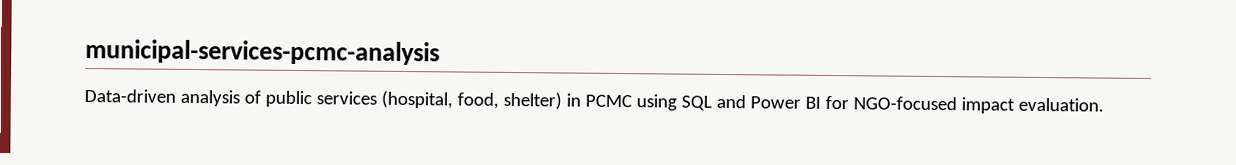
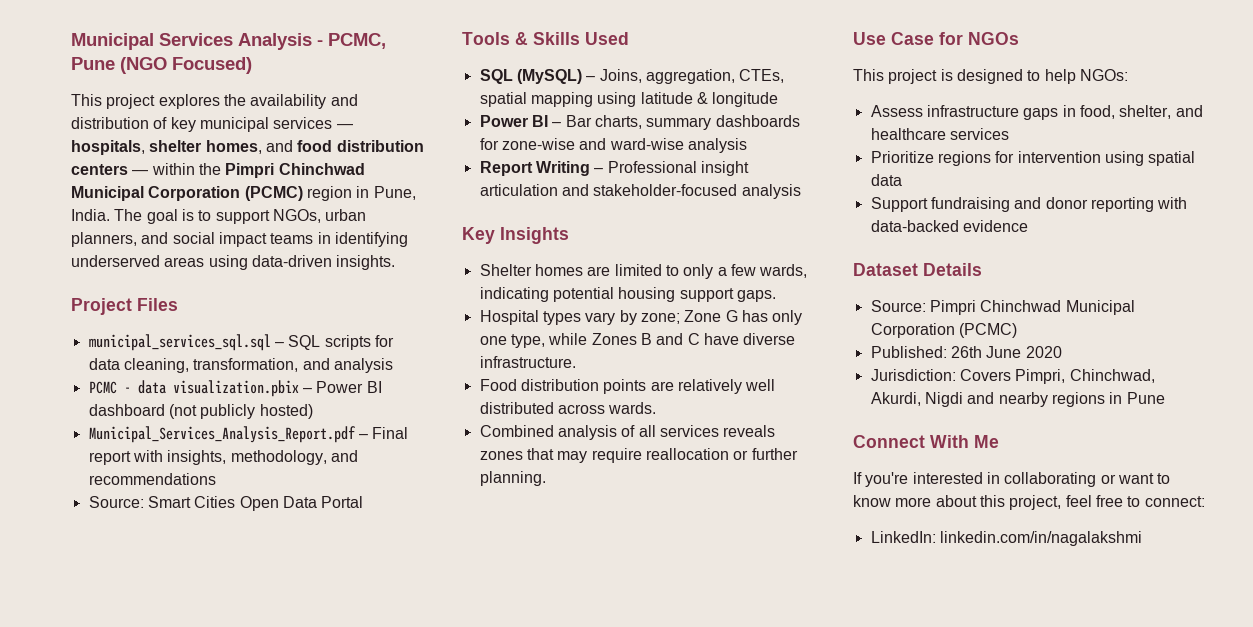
[85,38,440,66] [84,88,1104,114] municipal-services-pcmc-analysis // Data-driven analysis of public services (hospital, food, shelter) in PCMC using SQL and Power BI for NGO-focused impact evaluation. -> [71,33,386,50] [71,57,252,74] [71,94,358,109] [71,117,353,132] [71,140,424,155] [71,163,365,178] [71,186,416,201] [71,209,367,224] [71,232,408,247] [71,255,396,270] [71,298,178,315] [88,334,394,351] [88,358,393,373] [88,380,382,397] [88,404,313,419] [88,426,409,443] [88,450,358,465] [88,473,216,485] [88,496,364,511] [462,32,629,45] [479,69,785,84] [479,92,779,107] [479,115,800,130] [479,138,747,153] [479,161,749,176] [479,184,801,199] [462,227,569,244] [479,264,808,279] [479,287,776,302] [479,310,803,325] [479,333,796,348] [479,356,576,368] [479,379,776,394] [479,402,657,414] [479,425,776,440] [479,448,798,463] [479,471,546,486] [853,32,1019,45] [853,69,1128,84] [870,105,1203,120] [870,128,1009,140] [870,151,1196,166] [870,174,902,186] [870,197,1188,212] [870,220,1028,232] [853,263,982,276] [870,300,1135,315] [870,323,1017,338] [870,346,1062,358] [870,369,1155,384] [870,392,1165,407] [853,435,999,448] [853,472,1171,487] [853,495,1205,510] [870,531,1142,546] Municipal Services Analysis - PCMC, Pune (NGO Focused) // This project explores the availability and distribution of key municipal services — hospitals, shelter homes, and food distribution centers — within the Pimpri Chinchwad Municipal Corporation (PCMC) region in Pune, India. The goal is to support NGOs, urban planners, and social impact teams in identifying underserved areas using data-driven insights. // Project Files // municipal_services_sql.sql – SQL scripts for data cleaning, transformation, and analysis // PCMC - data visualization.pbix – Power BI dashboard (not publicly hosted) // Municipal_Services_Analysis_Report.pdf – Final report with insights, methodology, and recommendations // Source: Smart Cities Open Data Portal // Tools & Skills Used // SQL (MySQL) – Joins, aggregation, CTEs, spatial mapping using latitude & longitude // Power BI – Bar charts, summary dashboards for zone-wise and ward-wise analysis // Report Writing – Professional insight articulation and stakeholder-focused analysis // Key Insights // Shelter homes are limited to only a few wards, indicating potential housing support gaps. // Hospital types vary by zone; Zone G has only one type, while Zones B and C have diverse infrastructure. // Food distribution points are relatively well distributed across wards. // Combined analysis of all services reveals zones that may require reallocation or further planning. // Use Case for NGOs // This project is designed to help NGOs: // Assess infrastructure gaps in food, shelter, and healthcare services // Prioritize regions for intervention using spatial data // Support fundraising and donor reporting with data-backed evidence // Dataset Details // Source: Pimpri Chinchwad Municipal Corporation (PCMC) // Published: 26th June 2020 // Jurisdiction: Covers Pimpri, Chinchwad, Akurdi, Nigdi and nearby regions in Pune // Connect With Me // If you're interested in collaborating or want to know more about this project, feel free to connect: // LinkedIn: linkedin.com/in/nagalakshmi

